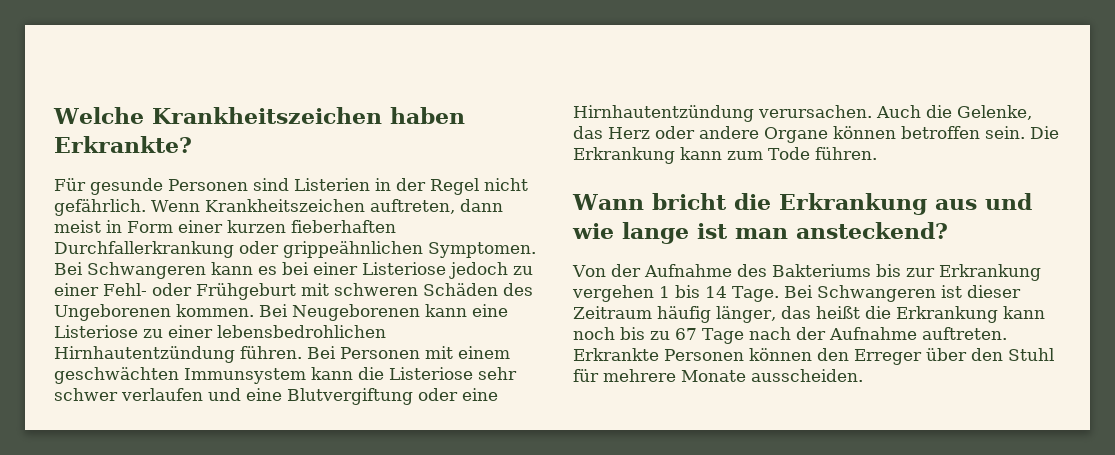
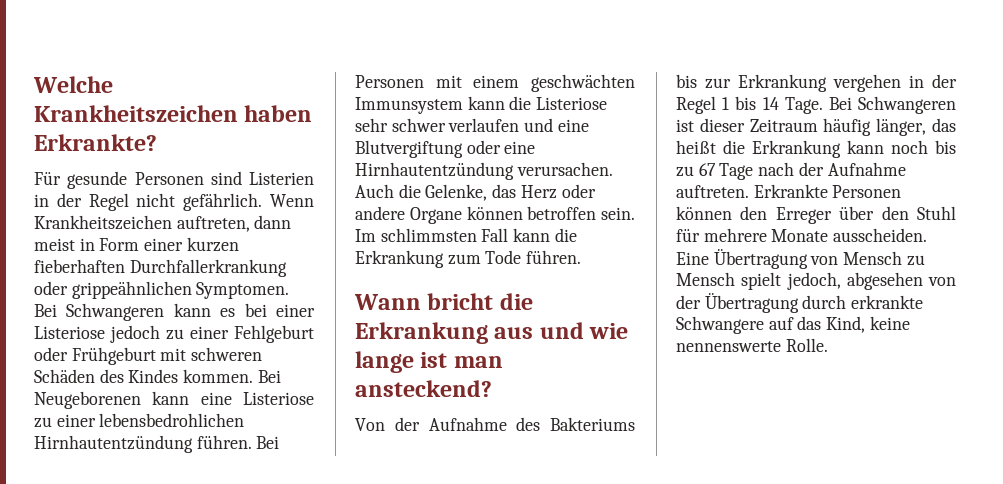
[103,283,147,296] Fehl- -> [234,325,314,343] Fehlgeburt
[54,304,171,321] Ungeborenen -> [128,369,179,383] Kindes
[1030,126,1059,139] [573,147,722,164] Die Erkrankung kann -> [355,228,577,242] [355,250,444,268] Im schlimmsten Fall kann die Erkrankung
(654, 293) none -> [909,74,957,88] [676,96,716,114] in der Regel
(863, 375) none -> [676,249,925,269] [676,272,956,290] [676,293,924,313] [676,316,910,334] [676,338,828,352] Eine Übertragung von Mensch zu Mensch spielt jedoch, abgesehen von der Übertragung durch erkrankte Schwangere auf das Kind, keine nennenswerte Rolle.

